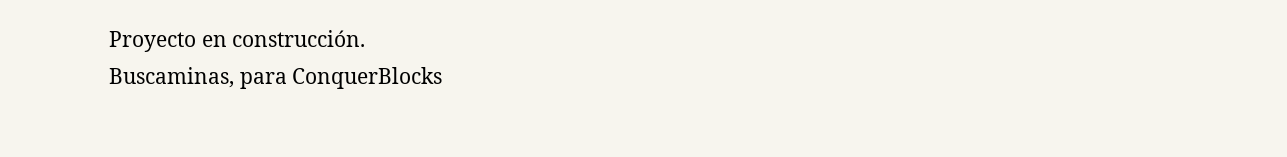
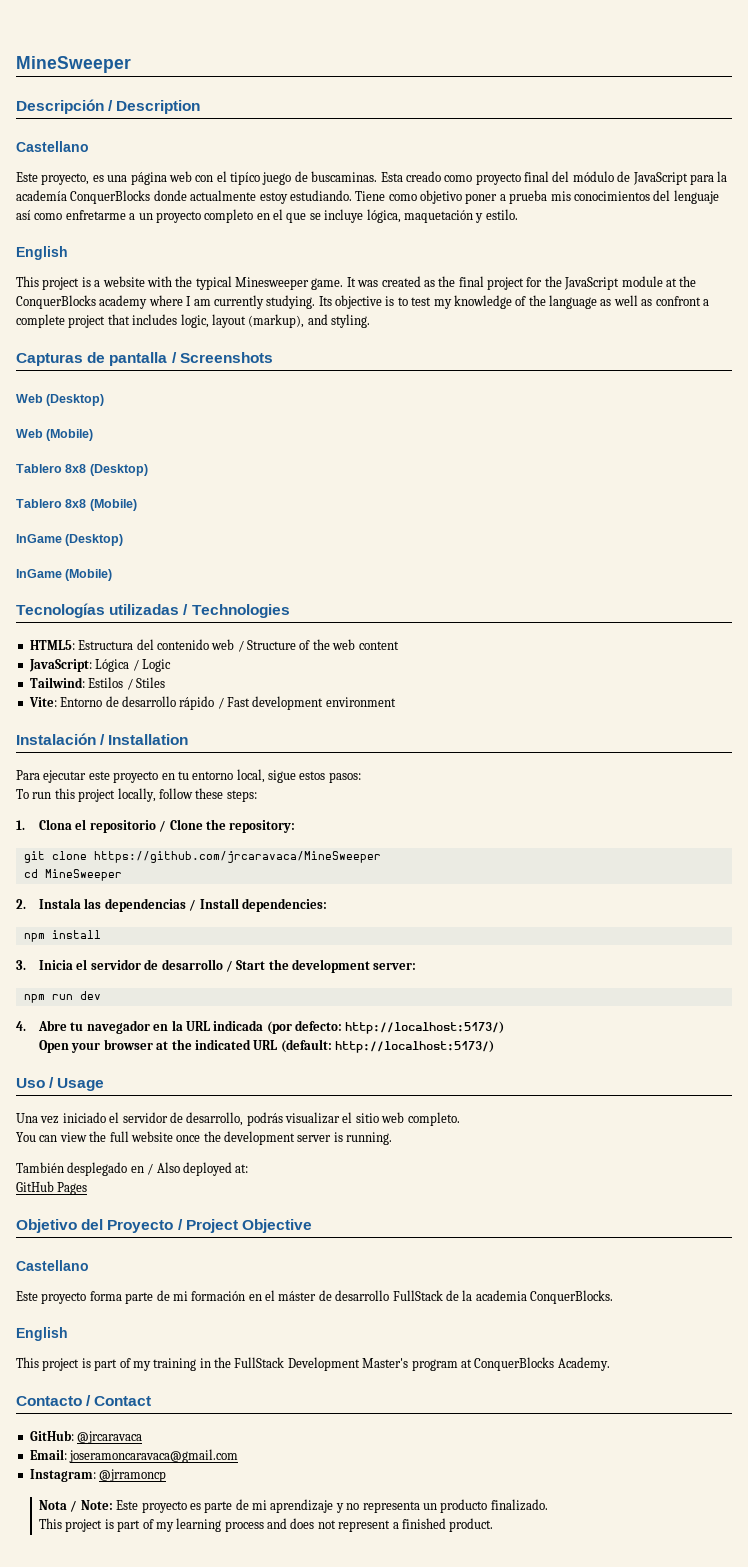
[109,30,366,52] [109,67,443,89] Proyecto en construcción. // Buscaminas, para ConquerBlocks -> [16,56,131,73] [16,99,201,114] [16,141,89,152] [16,171,728,185] [16,190,719,204] [16,209,518,223] [16,246,68,260] [16,276,697,290] [16,295,709,309] [16,314,370,328] [16,352,273,366] [16,394,105,406] [16,429,94,441] [16,464,148,476] [16,499,137,511] [16,534,124,546] [16,569,113,581] [16,603,290,618] [29,639,399,652] [28,659,171,672] [29,677,165,690] [28,696,396,710] [16,733,189,745] [16,769,361,783] [16,788,257,802] [16,819,296,833] [23,851,381,863] [23,869,122,881] [16,898,327,912] [23,930,101,942] [16,959,417,973] [23,991,101,1003] [16,1020,505,1034] [39,1039,495,1053] [16,1077,105,1091] [16,1112,460,1126] [16,1131,393,1145] [16,1162,249,1176] [16,1181,88,1195] [16,1219,312,1233] [16,1260,89,1271] [16,1290,613,1304] [16,1327,68,1341] [16,1357,610,1371] [16,1395,152,1406] [29,1430,143,1444] [29,1449,239,1463] [29,1469,167,1482] [39,1499,548,1513] [39,1518,494,1532] MineSweeper // Descripción / Description // Castellano // Este proyecto, es una página web con el tipíco juego de buscaminas. Esta creado como proyecto final del módulo de JavaScript para la academía ConquerBlocks donde actualmente estoy estudiando. Tiene como objetivo poner a prueba mis conocimientos del lenguaje así como enfretarme a un proyecto completo en el que se incluye lógica, maquetación y estilo. // English // This project is a website with the typical Minesweeper game. It was created as the final project for the JavaScript module at the ConquerBlocks academy where I am currently studying. Its objective is to test my knowledge of the language as well as confront a complete project that includes logic, layout (markup), and styling. // Capturas de pantalla / Screenshots // Web (Desktop) // Web (Mobile) // Tablero 8x8 (Desktop) // Tablero 8x8 (Mobile) // InGame (Desktop) // InGame (Mobile) // Tecnologías utilizadas / Technologies // HTML5: Estructura del contenido web / Structure of the web content // JavaScript: Lógica / Logic // Tailwind: Estilos / Stiles // Vite: Entorno de desarrollo rápido / Fast development environment // Instalación / Installation // Para ejecutar este proyecto en tu entorno local, sigue estos pasos: // To run this project locally, follow these steps: // 1. Clona el repositorio / Clone the repository: // git clone https://github.com/jrcaravaca/MineSweeper // cd MineSweeper // 2. Instala las dependencias / Install dependencies: // npm install // 3. Inicia el servidor de desarrollo / Start the development server: // npm run dev // 4. Abre tu navegador en la URL indicada (por defecto: http://localhost:5173/) // Open your browser at the indicated URL (default: http://localhost:5173/) // Uso / Usage // Una vez iniciado el servidor de desarrollo, podrás visualizar el sitio web completo. // You can view the full website once the development server is running. // También desplegado en / Also deployed at: // GitHub Pages // Objetivo del Proyecto / Project Objective // Castellano // Este proyecto forma parte de mi formación en el máster de desarrollo FullStack de la academia ConquerBlocks. // English // This project is part of my training in the FullStack Development Master's program at ConquerBlocks Academy. // Contacto / Contact // GitHub: @jrcaravaca // Email: joseramoncaravaca@gmail.com // Instagram: @jrramoncp // Nota / Note: Este proyecto es parte de mi aprendizaje y no representa un producto finalizado. // This project is part of my learning process and does not represent a finished product.

